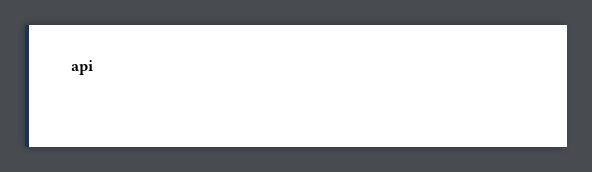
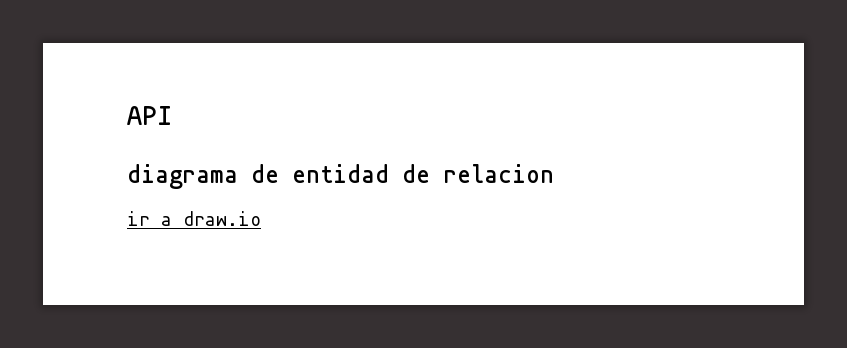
[71,60,93,75] api -> [127,106,172,125] [127,164,554,189] [127,211,261,226] API // diagrama de entidad de relacion // ir a draw.io

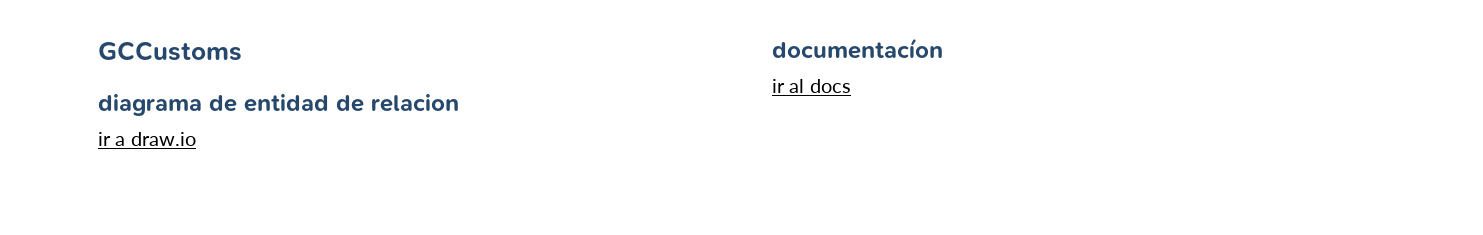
[127,106,172,125] API -> [98,41,242,61] GCCustoms
(261, 218) none -> [772,38,943,59] [772,79,851,93] // documentacíon // ir al docs

